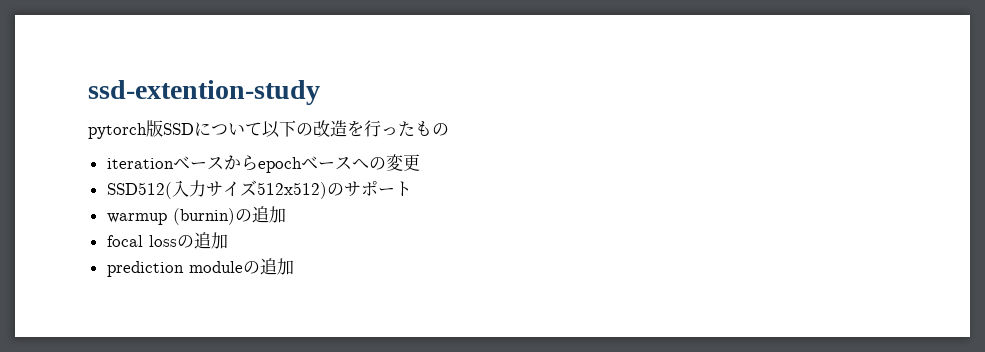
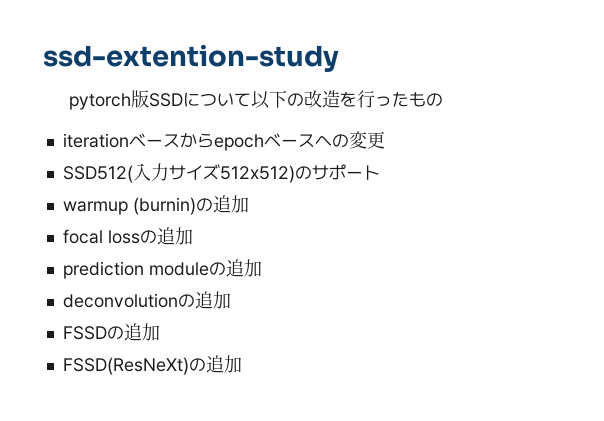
(294, 266) none -> [62,291,231,309] [62,323,160,341] [62,355,242,375] // deconvolutionの追加 // FSSDの追加 // FSSD(ResNeXt)の追加

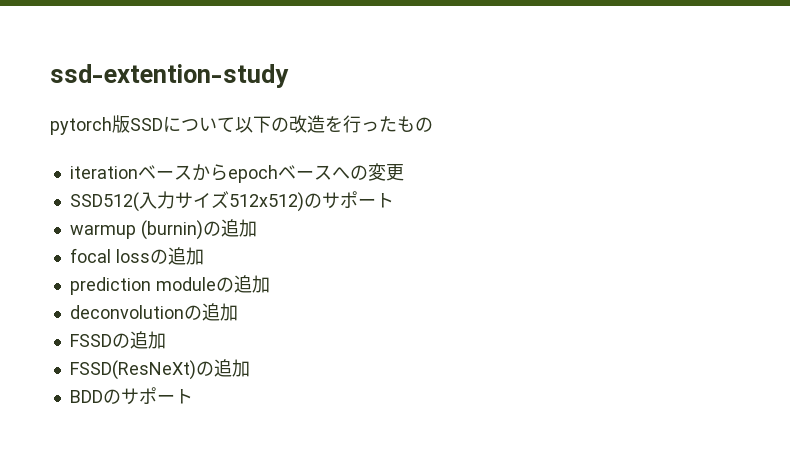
(242, 364) none -> [69,387,193,405] // BDDのサポート

